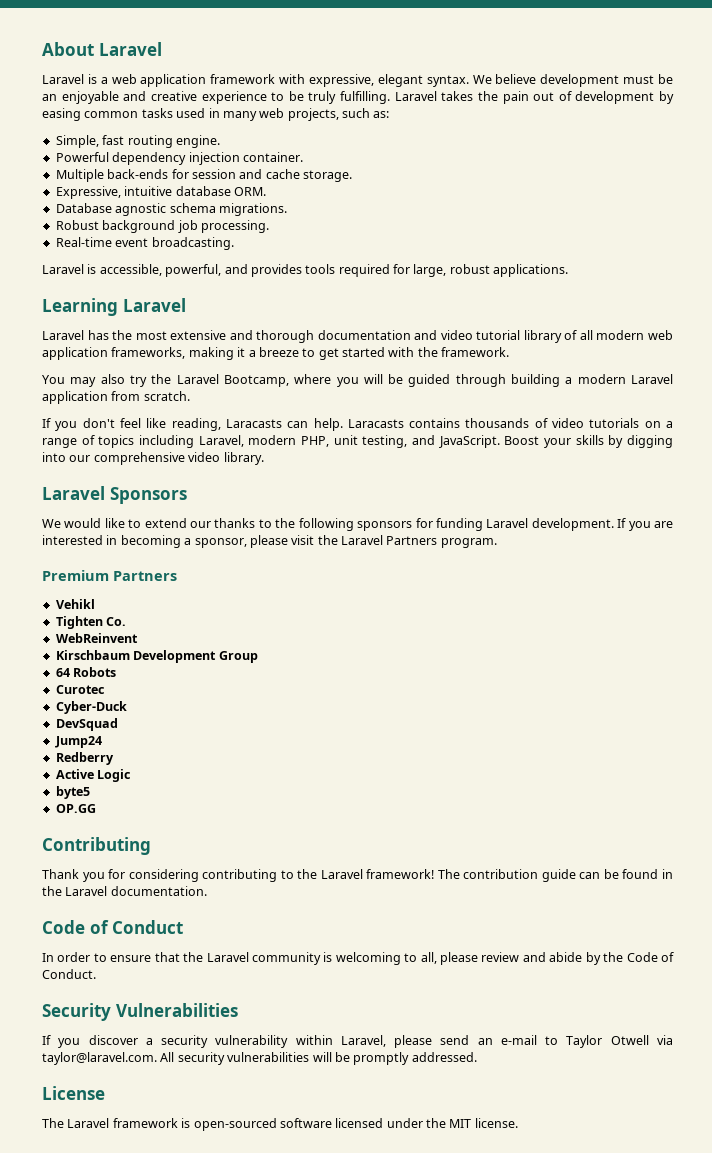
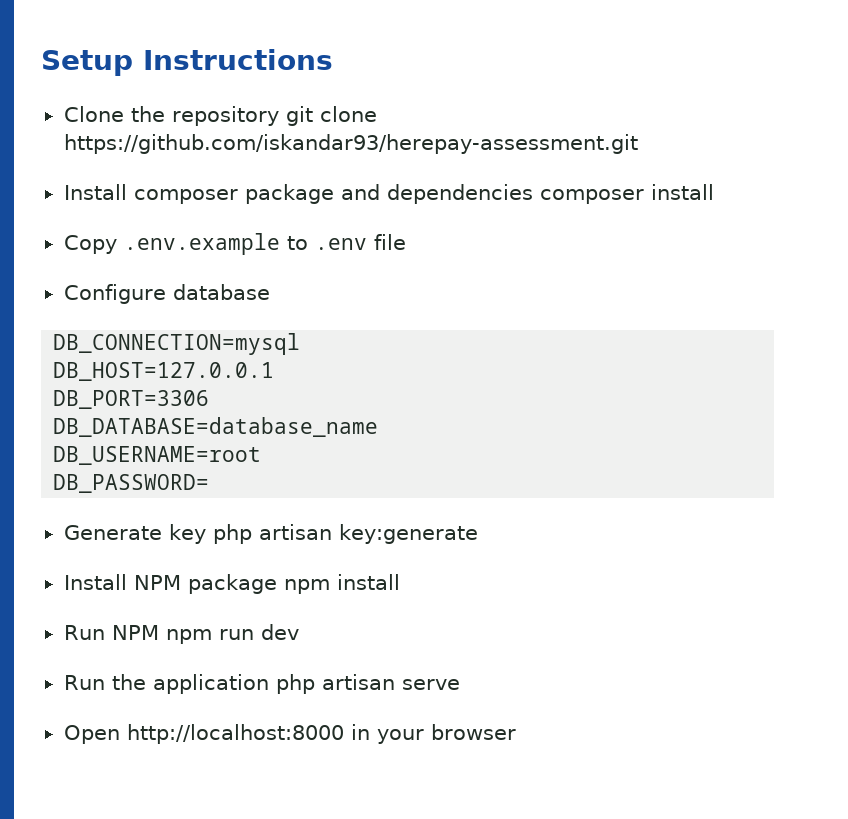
[42,42,162,56] [42,74,673,87] [42,91,674,104] [42,108,390,121] [55,135,220,148] [55,152,303,165] [55,169,352,182] [55,186,266,199] [55,203,287,216] [55,220,269,233] [55,237,234,250] [42,264,569,277] [42,298,186,316] [42,330,673,343] [42,347,510,360] [42,374,673,387] [42,391,190,404] [42,418,673,431] [42,435,673,448] [42,452,264,465] [42,486,187,504] [42,518,673,531] [42,535,497,548] [42,570,177,581] [55,599,95,609] [55,616,127,629] [55,633,138,643] [55,650,258,663] [55,667,117,677] [55,685,105,694] [55,701,127,714] [55,718,118,731] [54,736,102,748] [55,752,114,765] [55,769,132,782] [55,786,90,799] [55,804,96,813] [42,837,151,855] [42,869,673,882] [42,886,207,896] [42,920,184,934] [42,952,675,965] [42,969,96,979] [42,1003,238,1021] [42,1035,673,1048] [42,1052,477,1065] [42,1086,105,1100] [42,1118,518,1131] About Laravel // Laravel is a web application framework with expressive, elegant syntax. We believe development must be an enjoyable and creative experience to be truly fulfilling. Laravel takes the pain out of development by easing common tasks used in many web projects, such as: // Simple, fast routing engine. // Powerful dependency injection container. // Multiple back-ends for session and cache storage. // Expressive, intuitive database ORM. // Database agnostic schema migrations. // Robust background job processing. // Real-time event broadcasting. // Laravel is accessible, powerful, and provides tools required for large, robust applications. // Learning Laravel // Laravel has the most extensive and thorough documentation and video tutorial library of all modern web application frameworks, making it a breeze to get started with the framework. // You may also try the Laravel Bootcamp, where you will be guided through building a modern Laravel application from scratch. // If you don't feel like reading, Laracasts can help. Laracasts contains thousands of video tutorials on a range of topics including Laravel, modern PHP, unit testing, and JavaScript. Boost your skills by digging into our comprehensive video library. // Laravel Sponsors // We would like to extend our thanks to the following sponsors for funding Laravel development. If you are interested in becoming a sponsor, please visit the Laravel Partners program. // Premium Partners // Vehikl // Tighten Co. // WebReinvent // Kirschbaum Development Group // 64 Robots // Curotec // Cyber-Duck // DevSquad // Jump24 // Redberry // Active Logic // byte5 // OP.GG // Contributing // Thank you for considering contributing to the Laravel framework! The contribution guide can be found in the Laravel documentation. // Code of Conduct // In order to ensure that the Laravel community is welcoming to all, please review and abide by the Code of Conduct. // Security Vulnerabilities // If you discover a security vulnerability within Laravel, please send an e-mail to Taylor Otwell via taylor@laravel.com. All security vulnerabilities will be promptly addressed. // License // The Laravel framework is open-sourced software licensed under the MIT license. -> [41,49,333,76] [63,106,377,126] [63,134,638,154] [63,184,714,204] [63,233,406,255] [63,284,270,304] [53,333,301,355] [53,362,275,381] [53,390,210,409] [53,417,379,437] [53,446,262,465] [53,474,210,493] [63,524,478,544] [63,574,400,594] [63,624,299,644] [63,674,460,694] [63,724,516,744] Setup Instructions // Clone the repository git clone https://github.com/iskandar93/herepay-assessment.git // Install composer package and dependencies composer install // Copy .env.example to .env file // Configure database // DB_CONNECTION=mysql // DB_HOST=127.0.0.1 // DB_PORT=3306 // DB_DATABASE=database_name // DB_USERNAME=root // DB_PASSWORD= // Generate key php artisan key:generate // Install NPM package npm install // Run NPM npm run dev // Run the application php artisan serve // Open http://localhost:8000 in your browser

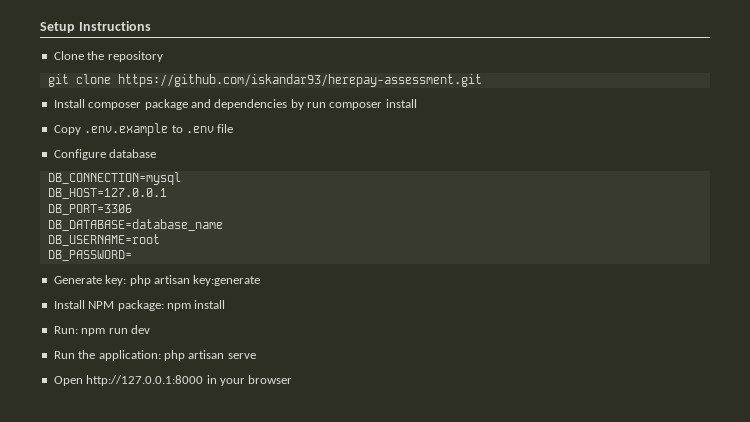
(279, 116) none -> (163, 56) //
(533, 194) none -> [290,99,326,110] by run
[168,524,206,544] key -> [105,275,127,286] key:
[187,574,277,594] package -> [117,300,164,311] package:
[63,625,159,640] Run NPM -> [53,326,78,334] Run:
[152,674,269,694] application -> [98,350,161,361] application:
[126,724,344,744] http://localhost:8000 -> [86,375,204,386] http://127.0.0.1:8000

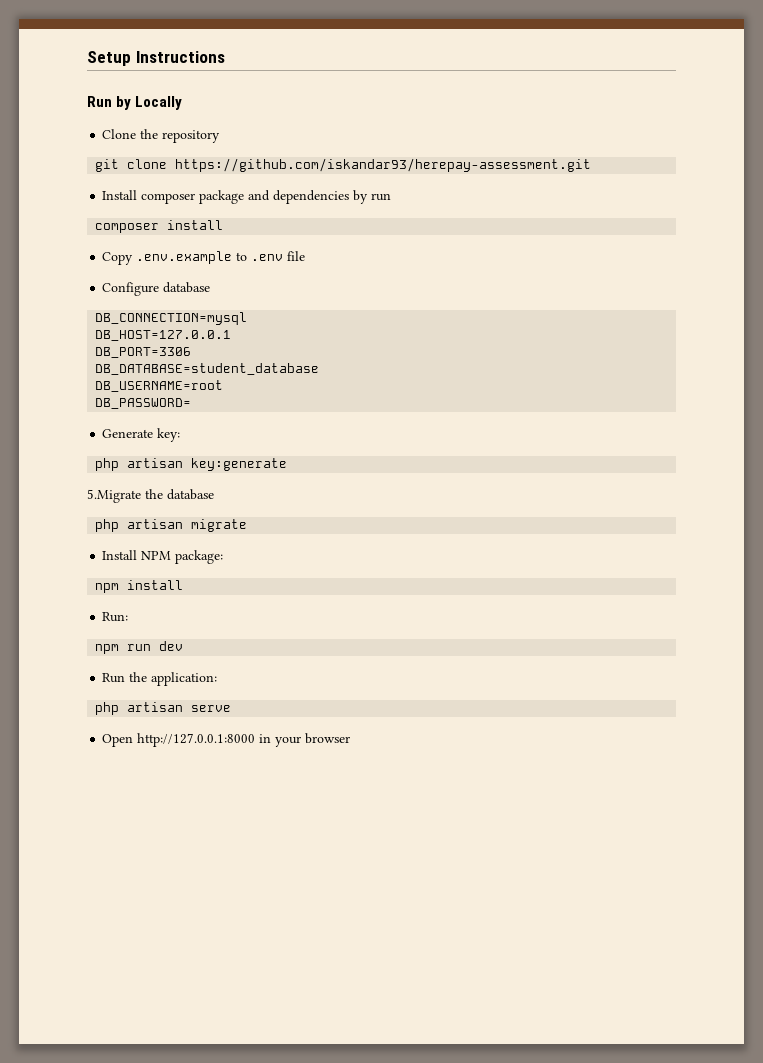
(151, 26) none -> [87,96,183,110] // Run by Locally
(326, 105) none -> (392, 197) //
[47,219,223,231] DB_DATABASE=database_name -> [95,363,320,375] DB_DATABASE=student_database
(127, 280) none -> (181, 435) //
(261, 280) none -> [87,489,214,503] [95,519,248,532] // 5.Migrate the database // php artisan migrate
(164, 305) none -> (224, 557) //
(78, 330) none -> (129, 617) //
(161, 355) none -> (218, 679) //

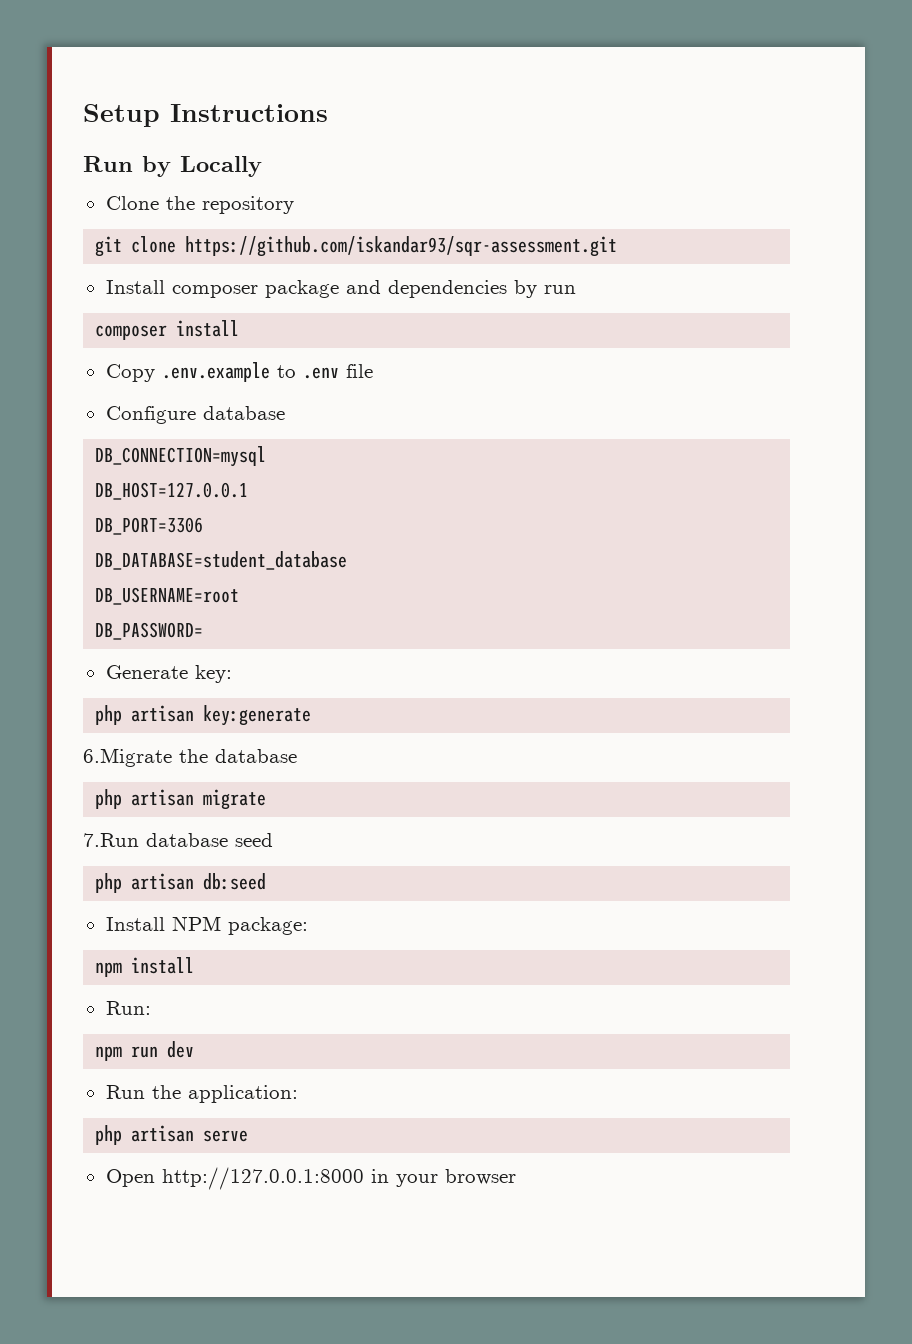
[175,158,592,172] https://github.com/iskandar93/herepay-assessment.git -> [185,236,618,257] https://github.com/iskandar93/sqr-assessment.git
[87,489,141,503] 5.Migrate -> [83,748,172,767] 6.Migrate
(248, 525) none -> [83,833,273,847] [95,873,267,893] // 7.Run database seed // php artisan db:seed

